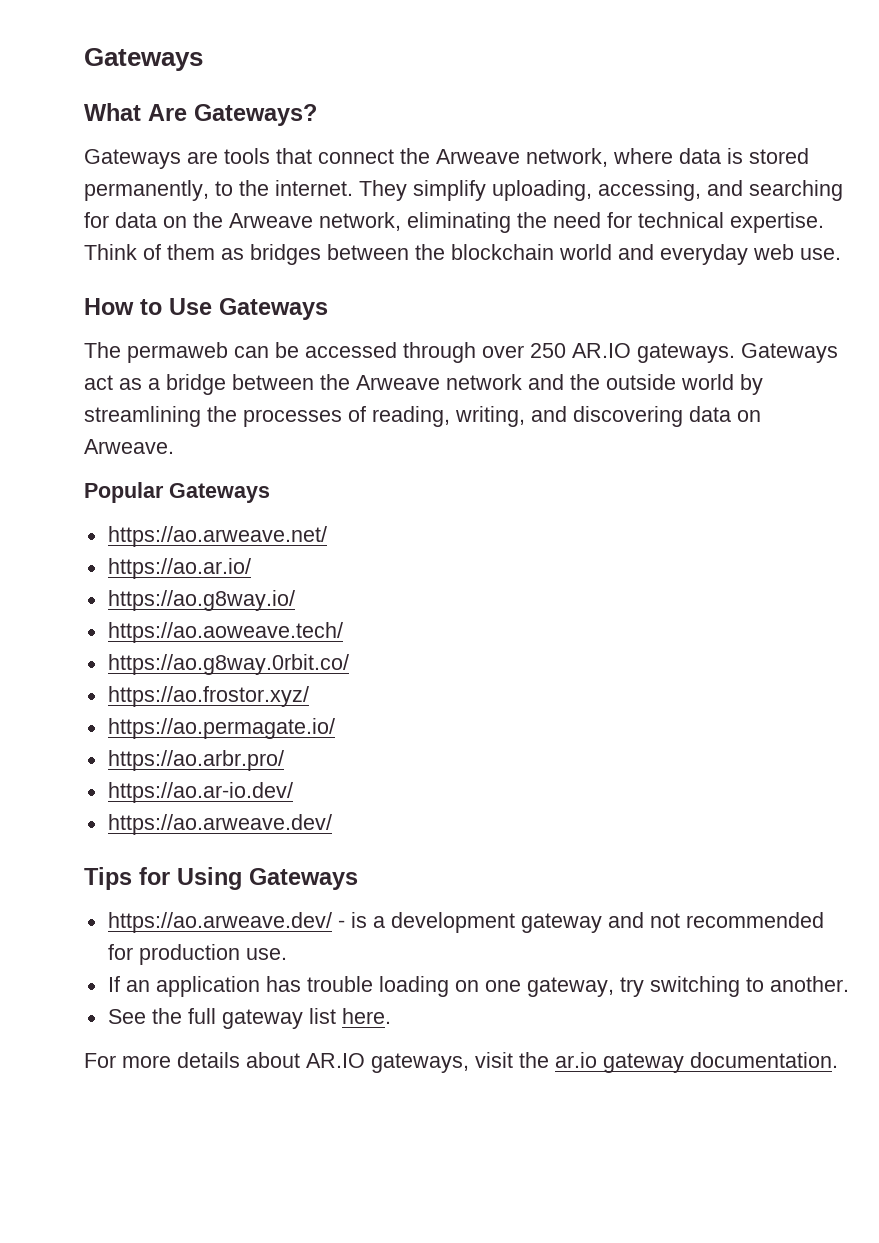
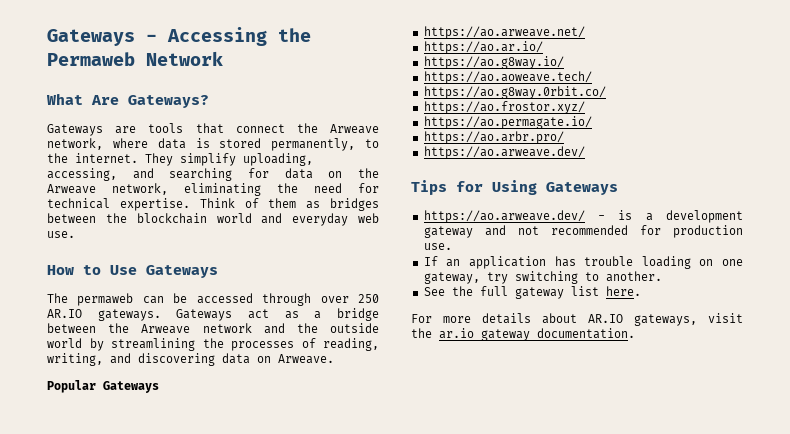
[84,48,203,71] Gateways -> [47,27,311,46] [47,51,223,66] Gateways - Accessing the Permaweb Network
[107,782,293,803] // https://ao.ar-io.dev/ -> (564, 137) none

